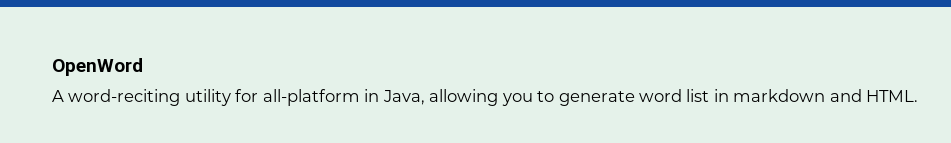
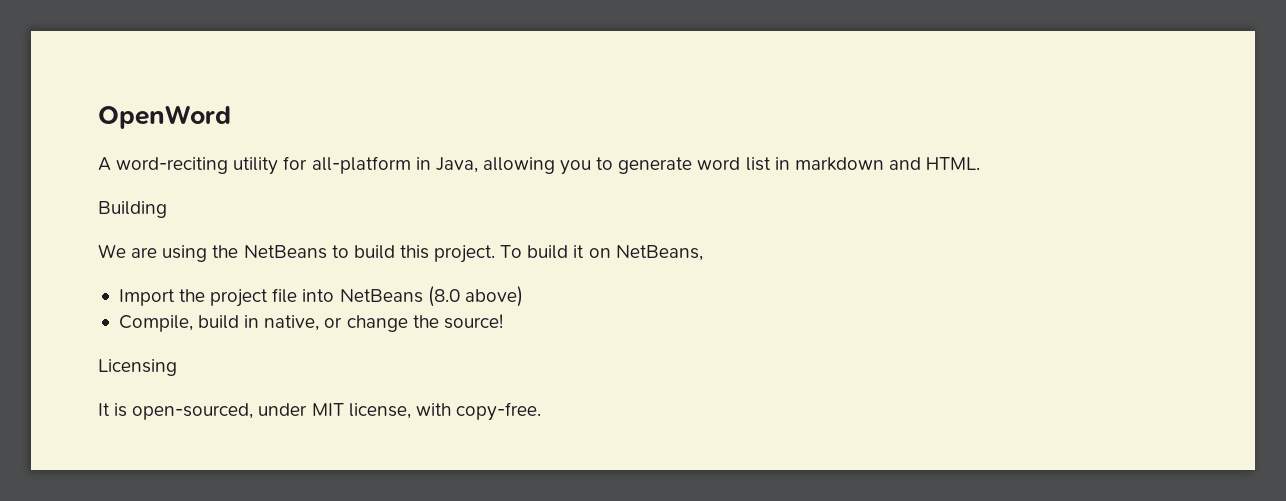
(919, 96) none -> [98,201,167,218] [98,244,703,263] [118,286,523,307] [118,314,503,332] [98,359,177,376] [98,402,541,421] // Building // We are using the NetBeans to build this project. To build it on NetBeans, // Import the project file into NetBeans (8.0 above) // Compile, build in native, or change the source! // Licensing // It is open-sourced, under MIT license, with copy-free.

